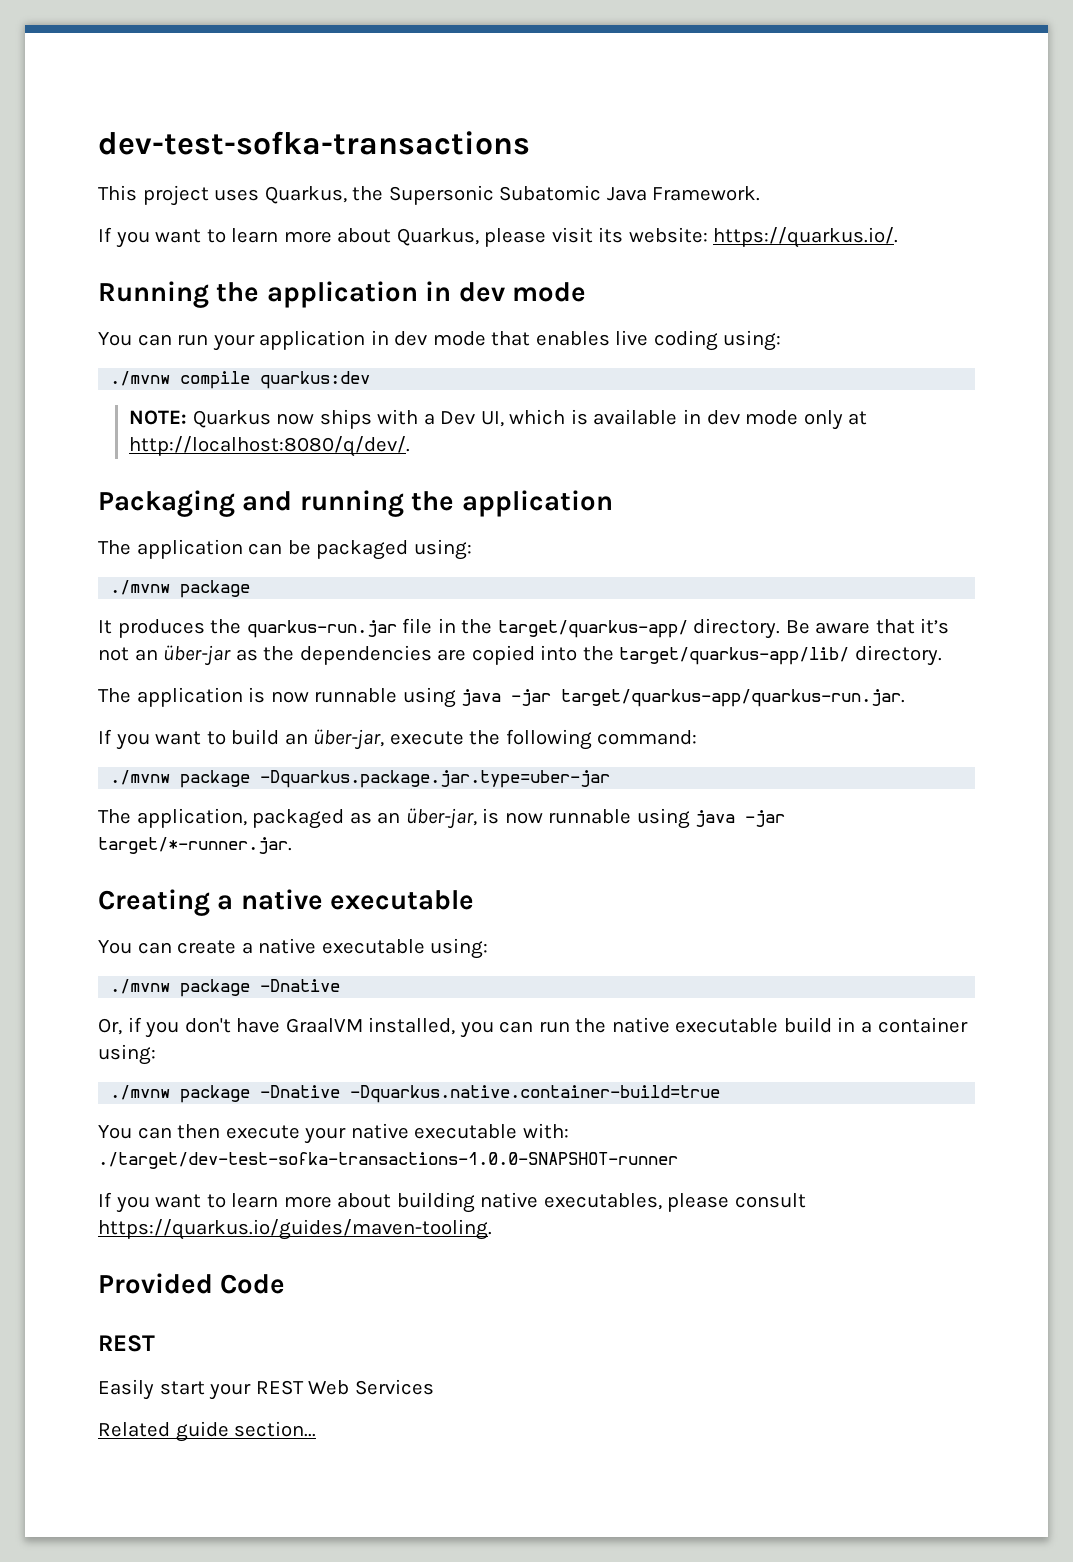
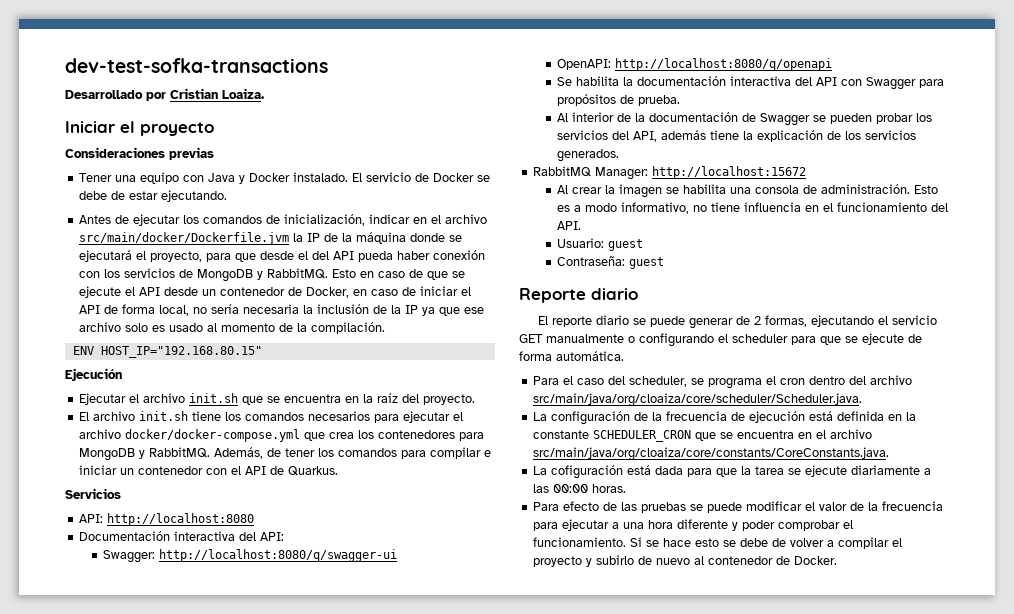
[98,185,761,206] [98,227,899,248] [98,281,587,308] [98,330,782,351] [110,371,371,389] [129,409,868,430] [129,436,411,457] [98,490,613,517] [98,539,472,560] [110,580,251,598] [98,618,950,639] [98,645,942,666] [98,687,906,708] [98,729,698,750] [110,770,611,788] [98,808,786,829] [98,837,292,854] [98,889,475,916] [98,938,489,959] [110,979,341,997] [98,1017,968,1038] [98,1044,156,1065] [110,1085,721,1103] [98,1123,569,1144] [98,1152,678,1169] [98,1192,806,1213] [98,1219,492,1240] [98,1273,286,1294] [98,1335,155,1352] [98,1379,434,1400] [98,1421,317,1442] This project uses Quarkus, the Supersonic Subatomic Java Framework. // If you want to learn more about Quarkus, please visit its website: https://quarkus.io/. // Running the application in dev mode // You can run your application in dev mode that enables live coding using: // ./mvnw compile quarkus:dev // NOTE: Quarkus now ships with a Dev UI, which is available in dev mode only at http://localhost:8080/q/dev/. // Packaging and running the application // The application can be packaged using: // ./mvnw package // It produces the quarkus-run.jar file in the target/quarkus-app/ directory. Be aware that it’s not an über-jar as the dependencies are copied into the target/quarkus-app/lib/ directory. // The application is now runnable using java -jar target/quarkus-app/quarkus-run.jar. // If you want to build an über-jar, execute the following command: // ./mvnw package -Dquarkus.package.jar.type=uber-jar // The application, packaged as an über-jar, is now runnable using java -jar target/*-runner.jar. // Creating a native executable // You can create a native executable using: // ./mvnw package -Dnative // Or, if you don't have GraalVM installed, you can run the native executable build in a container using: // ./mvnw package -Dnative -Dquarkus.native.container-build=true // You can then execute your native executable with: ./target/dev-test-sofka-transactions-1.0.0-SNAPSHOT-runner // If you want to learn more about building native executables, please consult https://quarkus.io/guides/maven-tooling. // Provided Code // REST // Easily start your REST Web Services // Related guide section... -> [65,88,264,101] [65,121,214,136] [65,147,214,160] [79,172,491,184] [79,190,228,202] [79,214,488,226] [79,232,463,245] [79,250,486,262] [79,268,466,282] [79,286,472,298] [79,304,485,316] [79,322,386,334] [72,346,262,358] [65,368,122,381] [79,393,476,405] [79,411,464,423] [79,429,485,442] [79,447,492,461] [79,465,339,476] [65,488,121,499] [79,513,255,526] [79,531,285,541] [103,549,398,563] [557,58,833,71] [557,76,945,90] [557,94,681,106] [557,112,933,126] [557,130,917,142] [557,149,620,162] [533,166,807,180] [557,184,939,198] [557,202,949,214] [557,221,582,230] [557,238,644,251] [557,256,665,269] [519,288,638,303] [537,315,937,329] [519,333,922,347] [519,351,624,361] [533,375,913,389] [533,393,863,407] [533,411,917,425] [533,429,873,442] [533,447,890,461] [533,465,932,479] [533,484,627,493] [533,501,944,513] [533,519,854,531] [533,537,903,549] [533,555,838,567] Desarrollado por Cristian Loaiza. // Iniciar el proyecto // Consideraciones previas // Tener una equipo con Java y Docker instalado. El servicio de Docker se debe de estar ejecutando. // Antes de ejecutar los comandos de inicialización, indicar en el archivo src/main/docker/Dockerfile.jvm la IP de la máquina donde se ejecutará el proyecto, para que desde el del API pueda haber conexión con los servicios de MongoDB y RabbitMQ. Esto en caso de que se ejecute el API desde un contenedor de Docker, en caso de iniciar el API de forma local, no sería necesaria la inclusión de la IP ya que ese archivo solo es usado al momento de la compilación. // ENV HOST_IP="192.168.80.15" // Ejecución // Ejecutar el archivo init.sh que se encuentra en la raíz del proyecto. // El archivo init.sh tiene los comandos necesarios para ejecutar el archivo docker/docker-compose.yml que crea los contenedores para MongoDB y RabbitMQ. Además, de tener los comandos para compilar e iniciar un contenedor con el API de Quarkus. // Servicios // API: http://localhost:8080 // Documentación interactiva del API: // Swagger: http://localhost:8080/q/swagger-ui // OpenAPI: http://localhost:8080/q/openapi // Se habilita la documentación interactiva del API con Swagger para propósitos de prueba. // Al interior de la documentación de Swagger se pueden probar los servicios del API, además tiene la explicación de los servicios generados. // RabbitMQ Manager: http://localhost:15672 // Al crear la imagen se habilita una consola de administración. Esto es a modo informativo, no tiene influencia en el funcionamiento del API. // Usuario: guest // Contraseña: guest // Reporte diario // El reporte diario se puede generar de 2 formas, ejecutando el servicio GET manualmente o configurando el scheduler para que se ejecute de forma automática. // Para el caso del scheduler, se programa el cron dentro del archivo src/main/java/org/cloaiza/core/scheduler/Scheduler.java. // La configuración de la frecuencia de ejecución está definida en la constante SCHEDULER_CRON que se encuentra en el archivo src/main/java/org/cloaiza/core/constants/CoreConstants.java. // La cofiguración está dada para que la tarea se ejecute diariamente a las 00:00 horas. // Para efecto de las pruebas se puede modificar el valor de la frecuencia para ejecutar a una hora diferente y poder comprobar el funcionamiento. Si se hace esto se debe de volver a compilar el proyecto y subirlo de nuevo al contenedor de Docker.

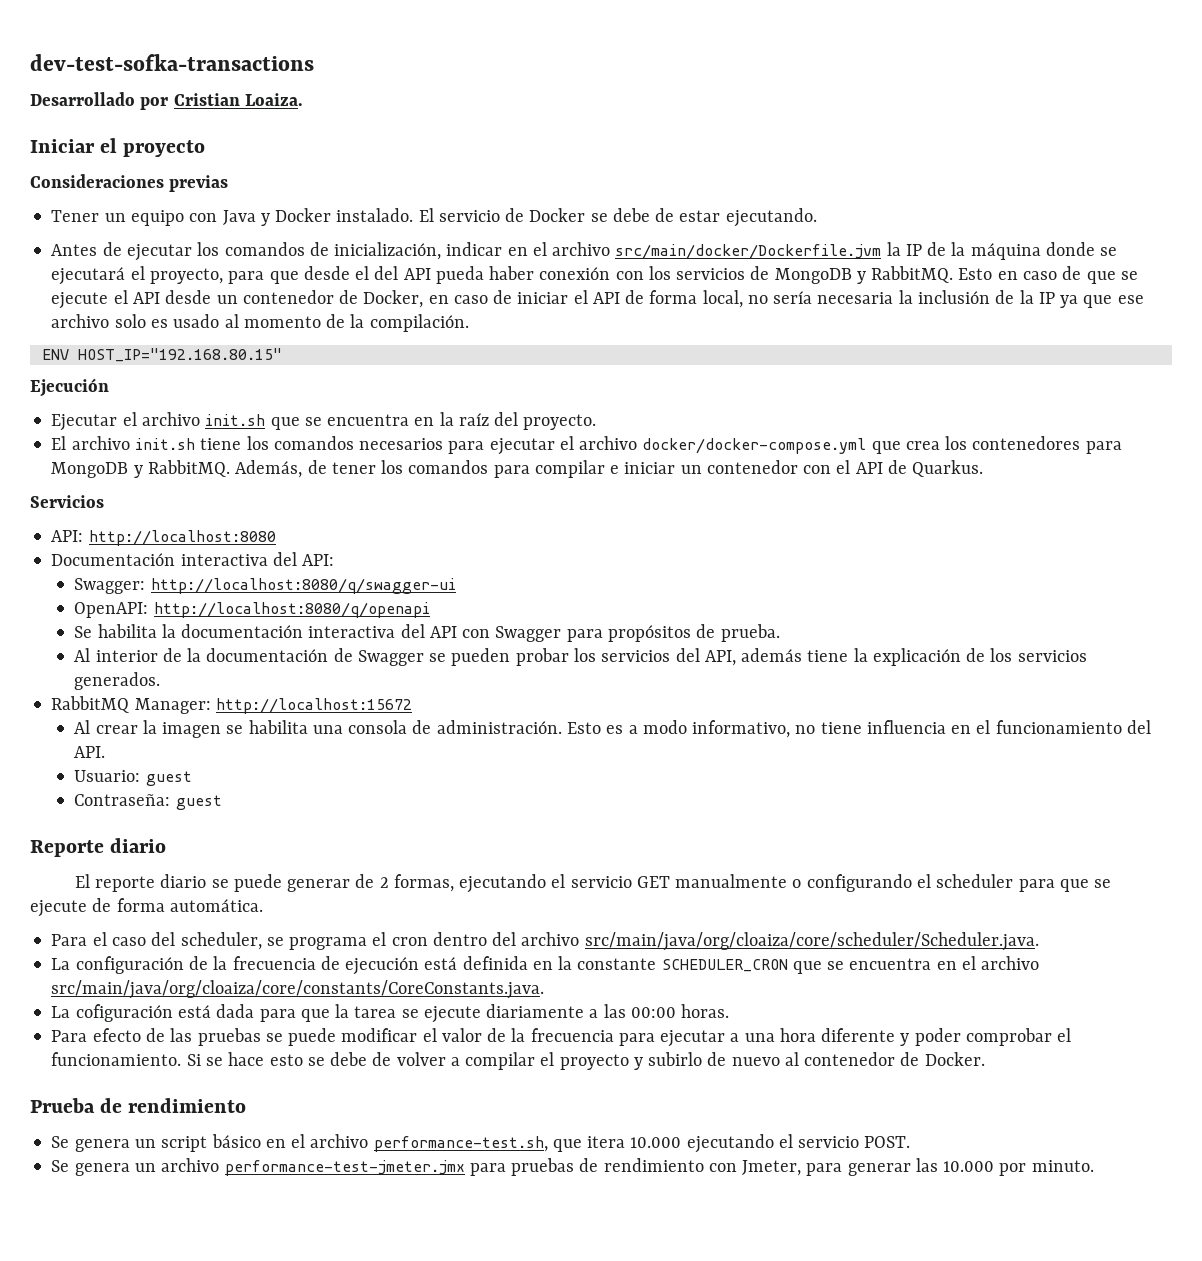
[115,175,137,182] una -> [104,213,126,222] un
(838, 560) none -> [30,1098,247,1113] [51,1134,911,1153] [51,1158,1094,1176] // Prueba de rendimiento // Se genera un script básico en el archivo performance-test.sh, que itera 10.000 ejecutando el servicio POST. // Se genera un archivo performance-test-jmeter.jmx para pruebas de rendimiento con Jmeter, para generar las 10.000 por minuto.

